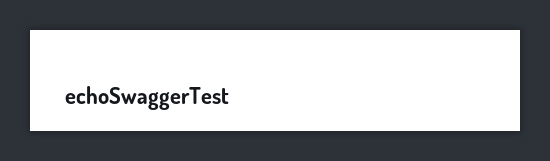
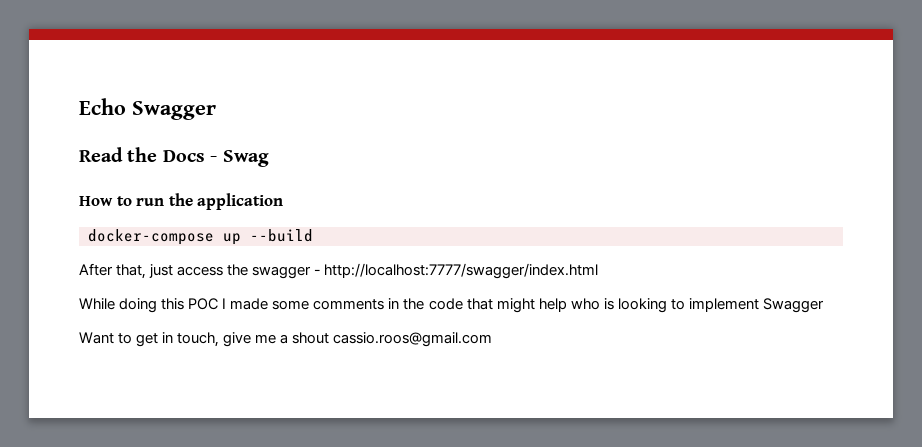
[65,86,229,110] echoSwaggerTest -> [79,98,216,120] [79,147,269,167] [79,193,284,210] [88,229,313,245] [79,263,599,279] [79,298,824,313] [79,332,493,347] Echo Swagger // Read the Docs - Swag // How to run the application // docker-compose up --build // After that, just access the swagger - http://localhost:7777/swagger/index.html // While doing this POC I made some comments in the code that might help who is looking to implement Swagger // Want to get in touch, give me a shout cassio.roos@gmail.com

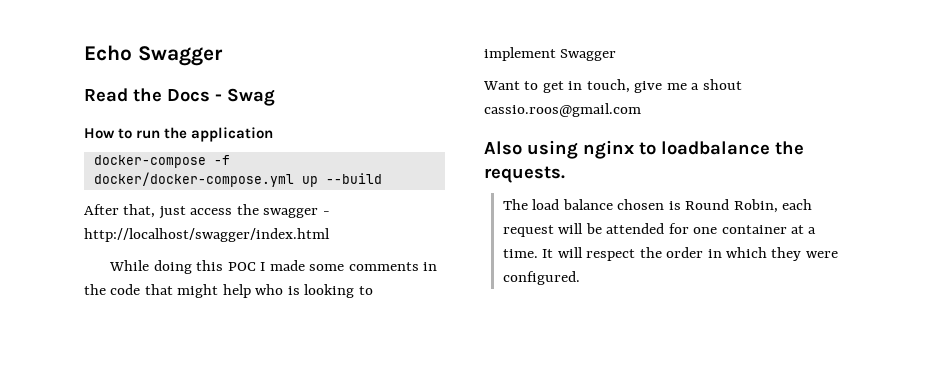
(214, 237) none -> [213,155,230,165] [93,172,294,187] -f docker/docker-compose.yml
[324,263,599,279] http://localhost:7777/swagger/index.html -> [84,228,330,242] http://localhost/swagger/index.html
(493, 339) none -> [484,140,804,159] [484,166,565,183] [502,199,812,213] [502,223,817,237] [502,247,838,261] [502,271,580,285] // Also using nginx to loadbalance the requests. // The load balance chosen is Round Robin, each request will be attended for one container at a time. It will respect the order in which they were configured.

